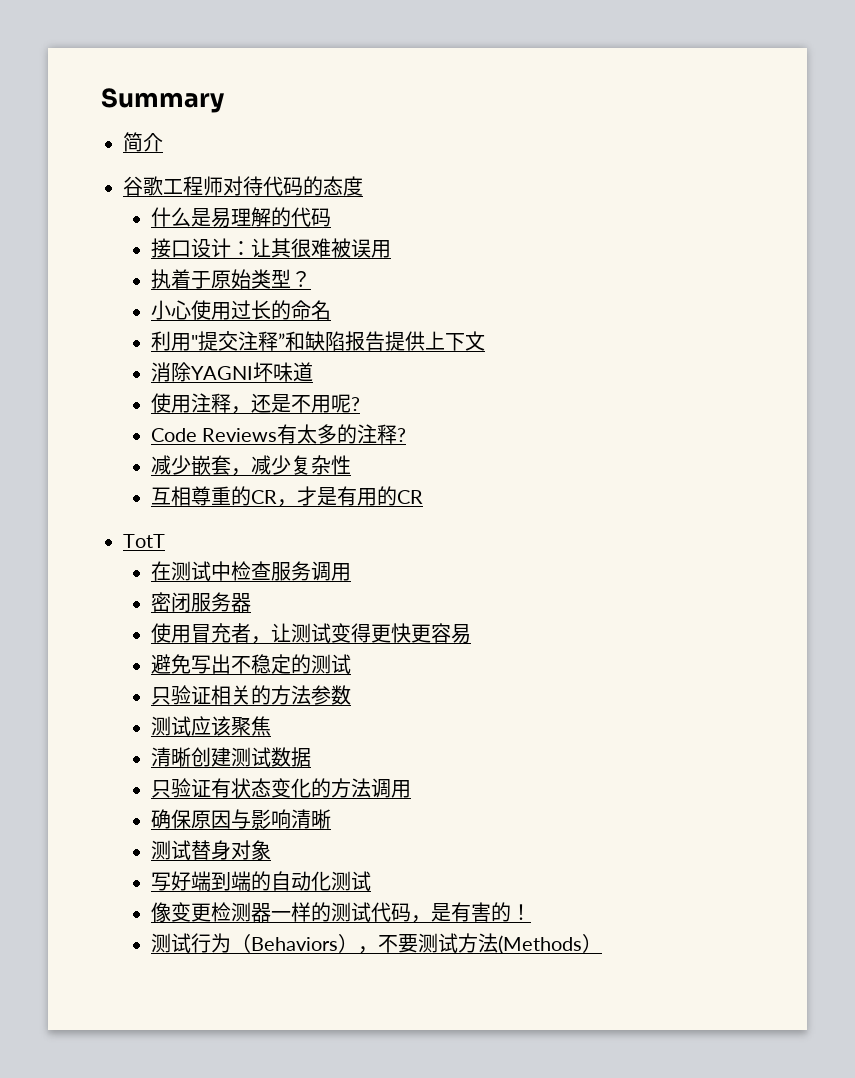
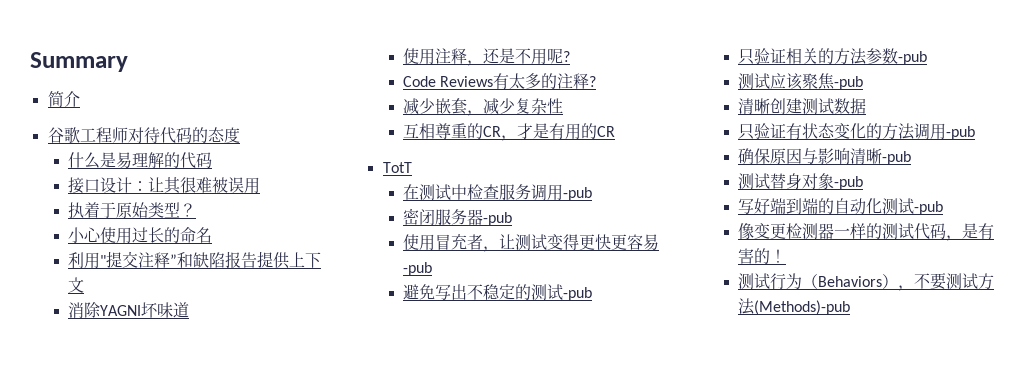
(351, 572) none -> [563,187,593,201] -pub
(251, 602) none -> [483,212,513,226] -pub
(471, 634) none -> [403,262,433,276] -pub
(351, 664) none -> [563,287,593,301] -pub
(351, 695) none -> [898,51,928,65] -pub
(271, 726) none -> [834,76,864,90] -pub
(411, 789) none -> [946,126,976,140] -pub
(331, 819) none -> [882,151,912,165] -pub
(271, 850) none -> [834,176,864,190] -pub
(371, 881) none -> [914,201,944,215] -pub
[497,933,602,954] (Methods） -> [754,300,851,315] (Methods)-pub

